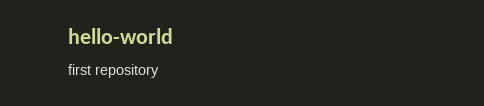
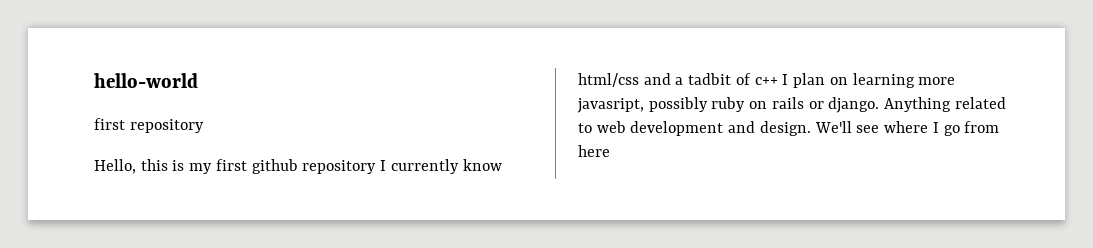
(159, 71) none -> [94,159,502,174] [578,73,956,88] [577,97,1006,113] [578,121,1000,136] [578,145,610,157] // Hello, this is my first github repository I currently know html/css and a tadbit of c++ I plan on learning more javasript, possibly ruby on rails or django. Anything related to web development and design. We'll see where I go from here

